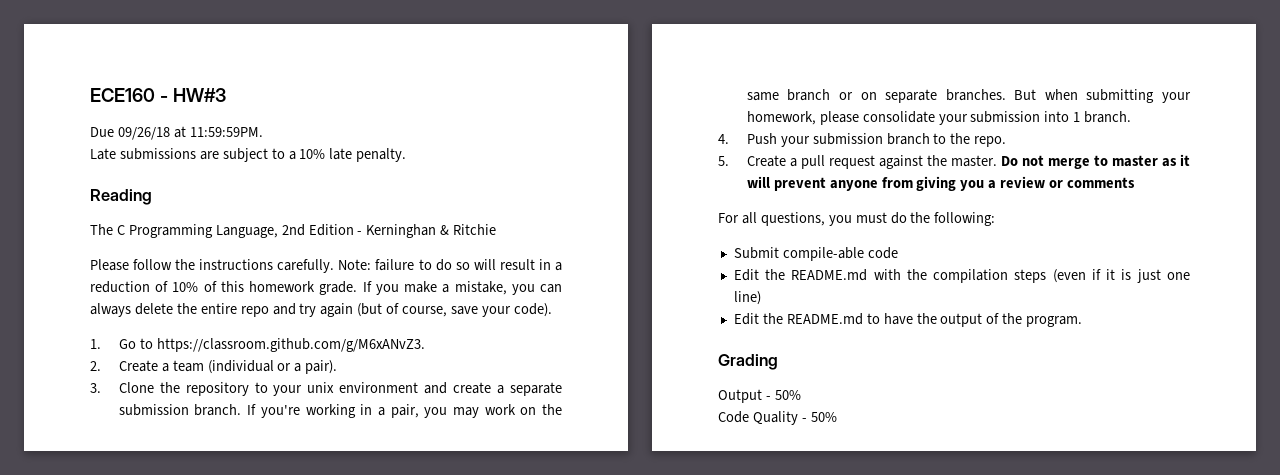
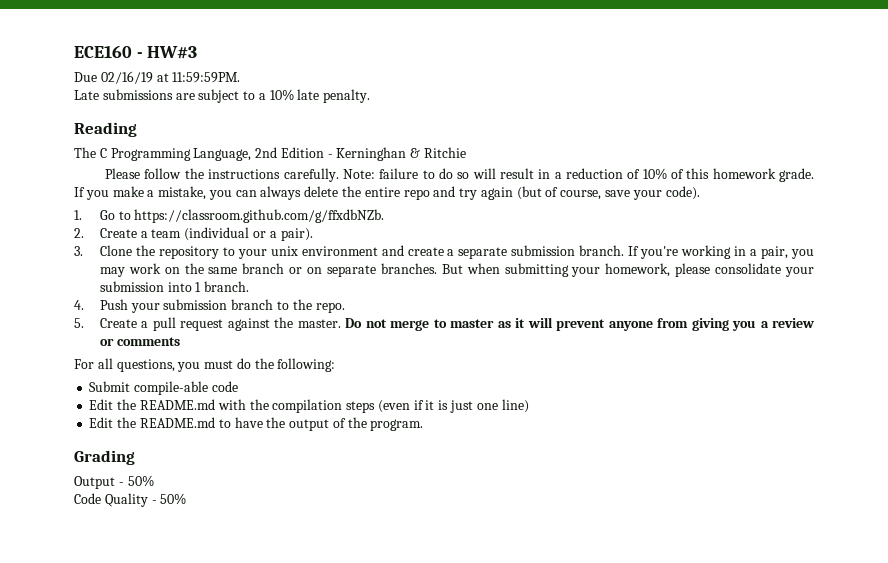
[117,127,170,140] 09/26/18 -> [100,71,153,84] 02/16/19
[156,338,425,352] https://classroom.github.com/g/M6xANvZ3. -> [134,209,385,223] https://classroom.github.com/g/ffxdbNZb.

